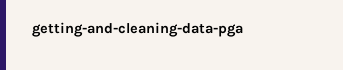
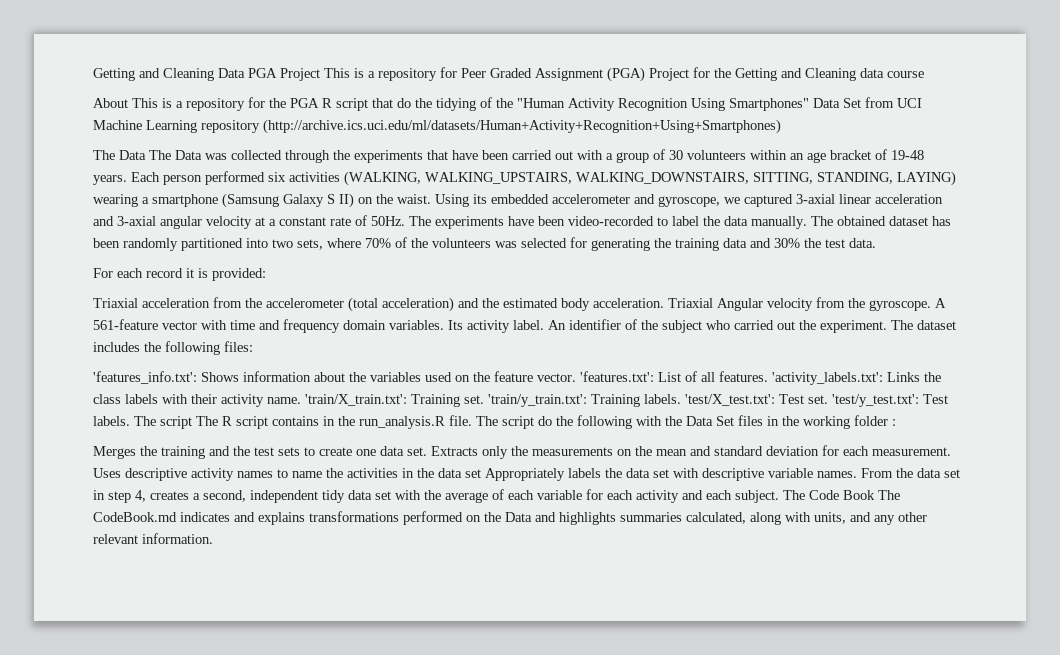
[32,22,243,37] getting-and-cleaning-data-pga -> [93,67,924,82] [93,97,922,111] [93,119,781,134] [93,149,924,163] [93,171,956,186] [93,193,943,208] [93,215,951,229] [93,237,876,251] [93,268,266,281] [93,297,946,312] [93,319,956,333] [93,341,253,355] [93,371,941,385] [93,394,948,407] [93,415,896,429] [93,445,951,459] [93,468,960,481] [93,489,900,503] [93,511,927,525] [93,533,213,544] Getting and Cleaning Data PGA Project This is a repository for Peer Graded Assignment (PGA) Project for the Getting and Cleaning data course // About This is a repository for the PGA R script that do the tidying of the "Human Activity Recognition Using Smartphones" Data Set from UCI Machine Learning repository (http://archive.ics.uci.edu/ml/datasets/Human+Activity+Recognition+Using+Smartphones) // The Data The Data was collected through the experiments that have been carried out with a group of 30 volunteers within an age bracket of 19-48 years. Each person performed six activities (WALKING, WALKING_UPSTAIRS, WALKING_DOWNSTAIRS, SITTING, STANDING, LAYING) wearing a smartphone (Samsung Galaxy S II) on the waist. Using its embedded accelerometer and gyroscope, we captured 3-axial linear acceleration and 3-axial angular velocity at a constant rate of 50Hz. The experiments have been video-recorded to label the data manually. The obtained dataset has been randomly partitioned into two sets, where 70% of the volunteers was selected for generating the training data and 30% the test data. // For each record it is provided: // Triaxial acceleration from the accelerometer (total acceleration) and the estimated body acceleration. Triaxial Angular velocity from the gyroscope. A 561-feature vector with time and frequency domain variables. Its activity label. An identifier of the subject who carried out the experiment. The dataset includes the following files: // 'features_info.txt': Shows information about the variables used on the feature vector. 'features.txt': List of all features. 'activity_labels.txt': Links the class labels with their activity name. 'train/X_train.txt': Training set. 'train/y_train.txt': Training labels. 'test/X_test.txt': Test set. 'test/y_test.txt': Test labels. The script The R script contains in the run_analysis.R file. The script do the following with the Data Set files in the working folder : // Merges the training and the test sets to create one data set. Extracts only the measurements on the mean and standard deviation for each measurement. Uses descriptive activity names to name the activities in the data set Appropriately labels the data set with descriptive variable names. From the data set in step 4, creates a second, independent tidy data set with the average of each variable for each activity and each subject. The Code Book The CodeBook.md indicates and explains transformations performed on the Data and highlights summaries calculated, along with units, and any other relevant information.

